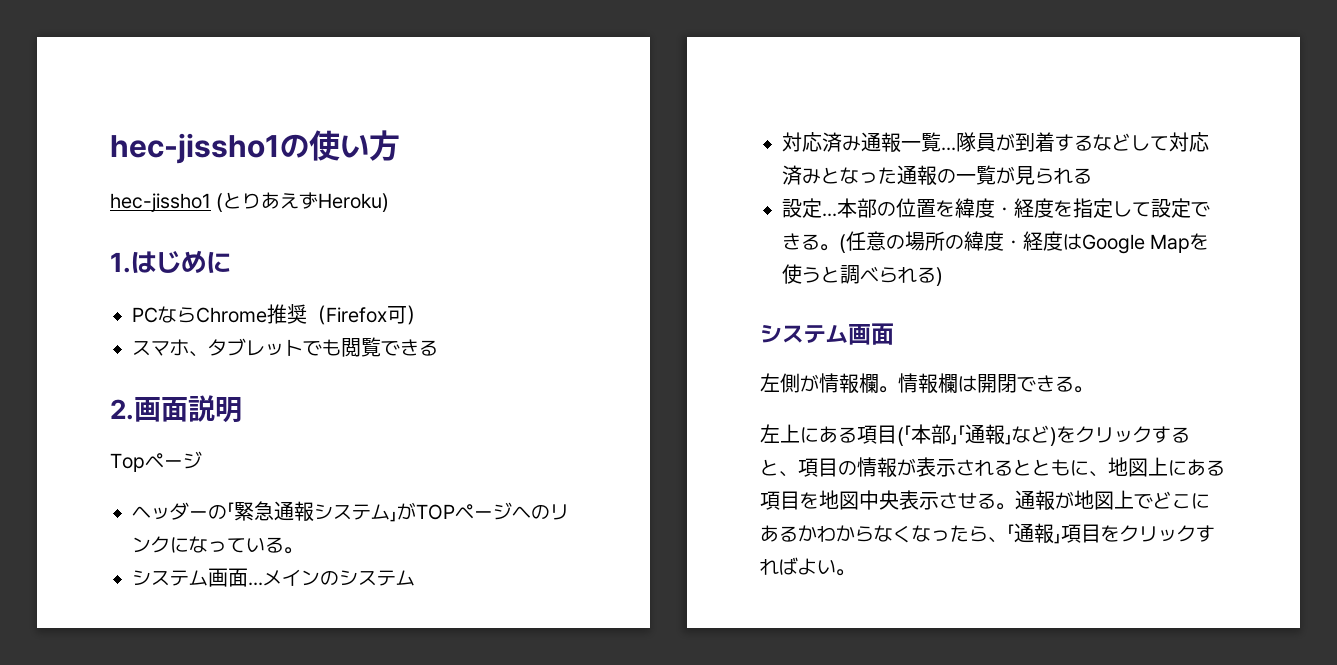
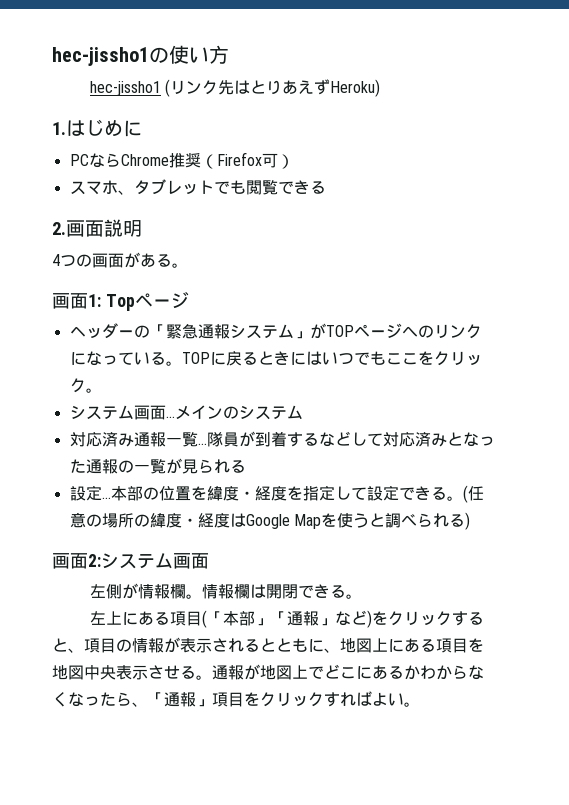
(224, 202) none -> [169,80,250,95] リンク先は
(242, 410) none -> [52,252,188,268] [52,293,101,309] 4つの画面がある。 // 画面1:
(303, 550) none -> [181,351,482,366] [69,378,102,393] TOPに戻るときにはいつでもここをクリック。
(943, 276) none -> [52,553,101,569] 画面2:

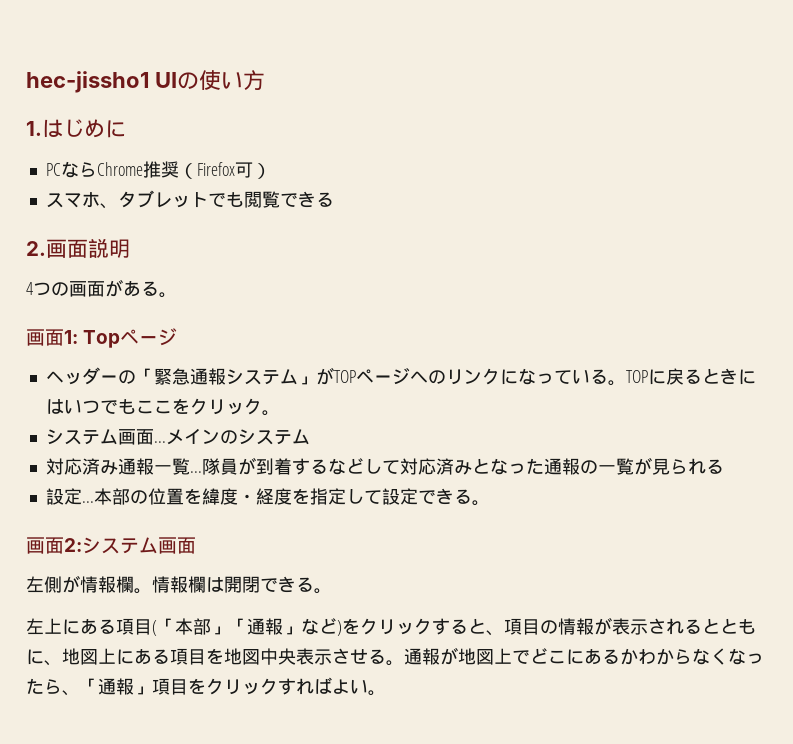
[52,47,149,66] hec-jissho1 -> [26,71,177,93] hec-jissho1 UI
[89,79,380,97] // hec-jissho1 (リンク先はとりあえずHeroku) -> (265, 80) none
[462,485,484,503] [69,512,470,530] (任意の場所の緯度・経度はGoogle Mapを使うと調べられる) -> (490, 503) none

